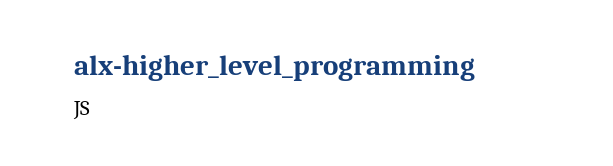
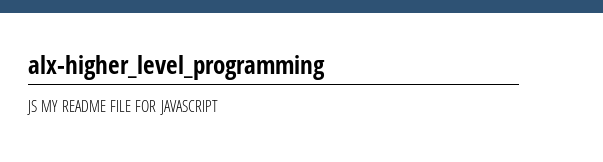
(90, 110) none -> [41,100,218,115] MY README FILE FOR JAVASCRIPT

